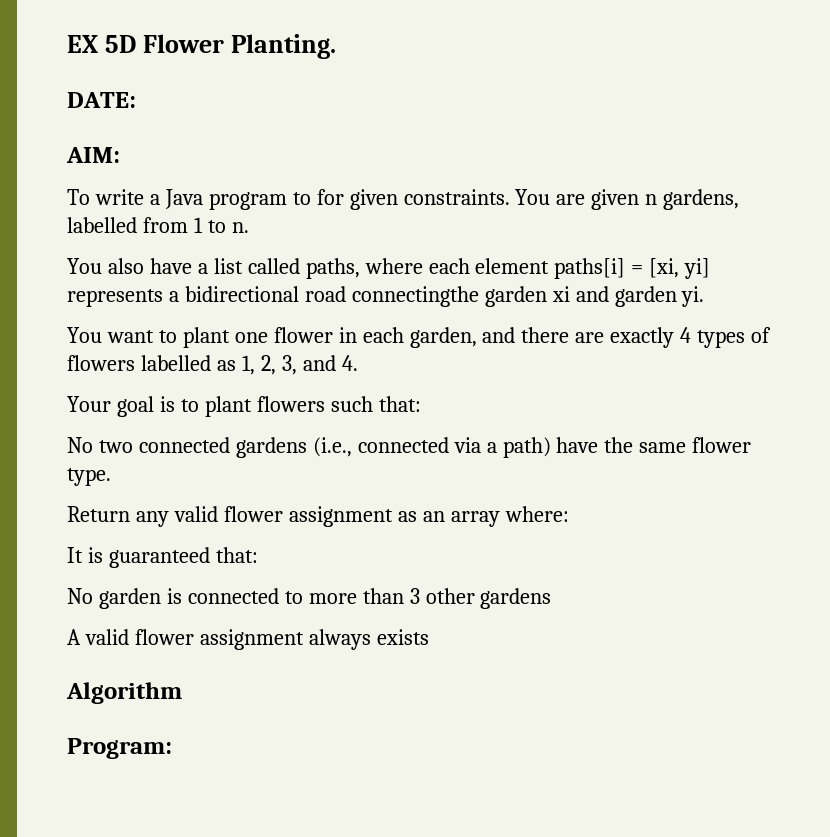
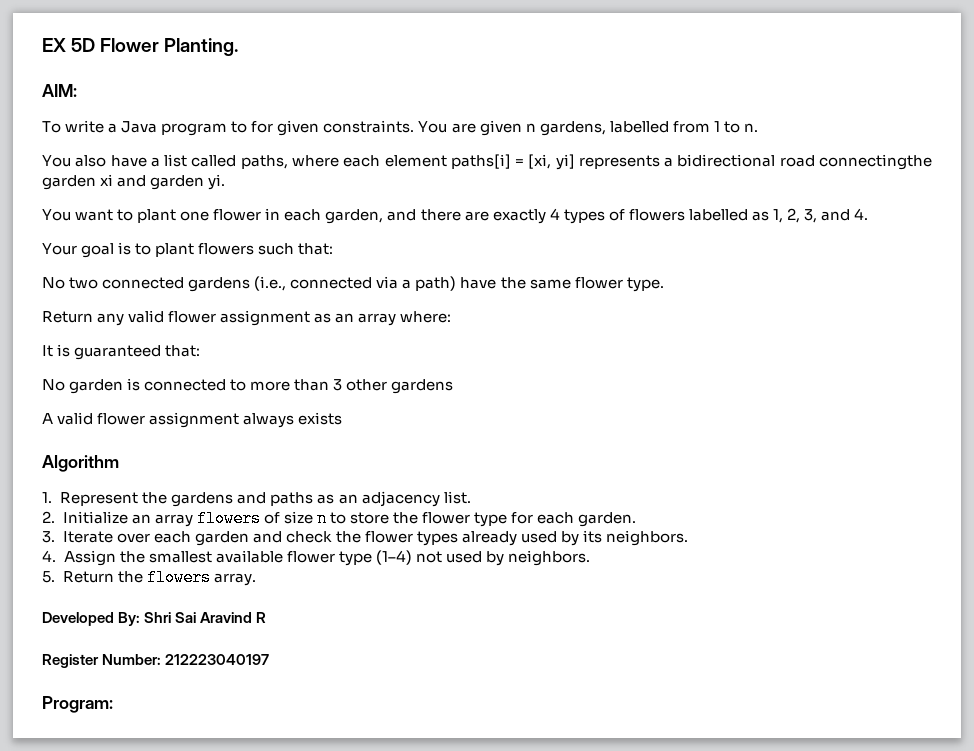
[67,92,136,108] // DATE: -> (239, 47) none
(182, 693) none -> [42,491,471,507] [42,510,637,527] [42,530,689,546] [42,550,591,566] [42,569,256,586] [42,612,267,626] [42,654,270,668] // 1. Represent the gardens and paths as an adjacency list. // 2. Initialize an array flowers of size n to store the flower type for each garden. // 3. Iterate over each garden and check the flower types already used by its neighbors. // 4. Assign the smallest available flower type (1–4) not used by neighbors. // 5. Return the flowers array. // Developed By: Shri Sai Aravind R // Register Number: 212223040197

